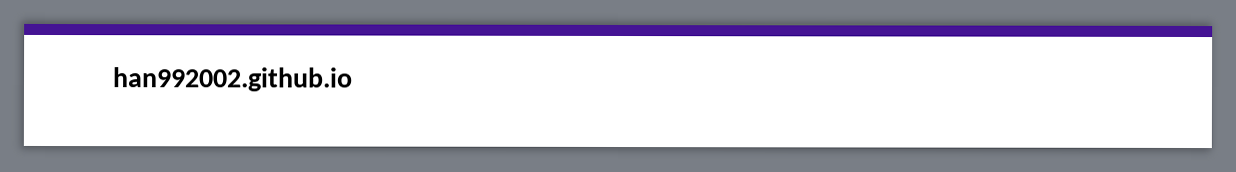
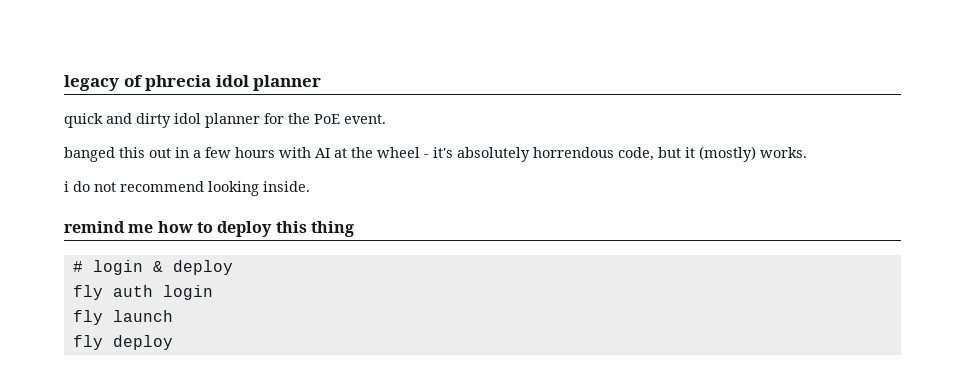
[112,67,353,92] han992002.github.io -> [64,75,322,91] [64,113,386,128] [64,146,807,162] [64,181,310,196] [64,221,354,237] [72,260,233,275] [72,285,213,300] [72,310,173,325] [72,335,173,350] legacy of phrecia idol planner // quick and dirty idol planner for the PoE event. // banged this out in a few hours with AI at the wheel - it's absolutely horrendous code, but it (mostly) works. // i do not recommend looking inside. // remind me how to deploy this thing // # login & deploy // fly auth login // fly launch // fly deploy

